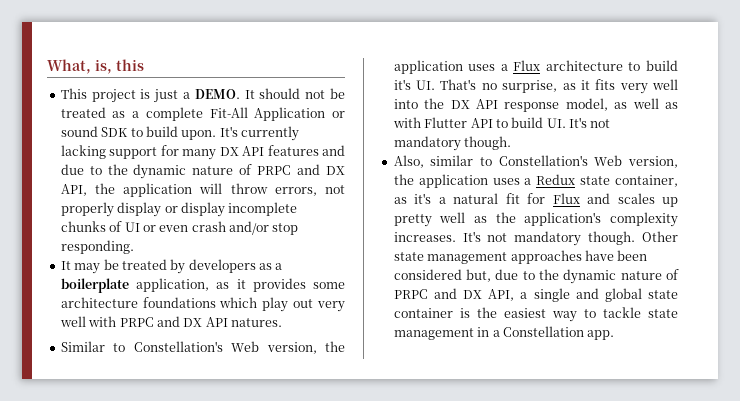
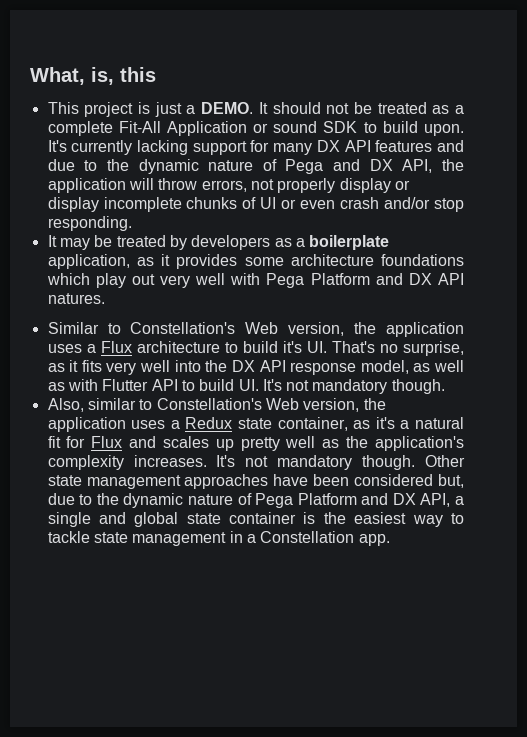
[257,165,292,175] PRPC -> [285,159,324,174] Pega
[119,317,154,327] PRPC -> [266,273,370,288] Pega Platform
[393,289,428,299] PRPC -> [255,493,357,508] Pega Platform

